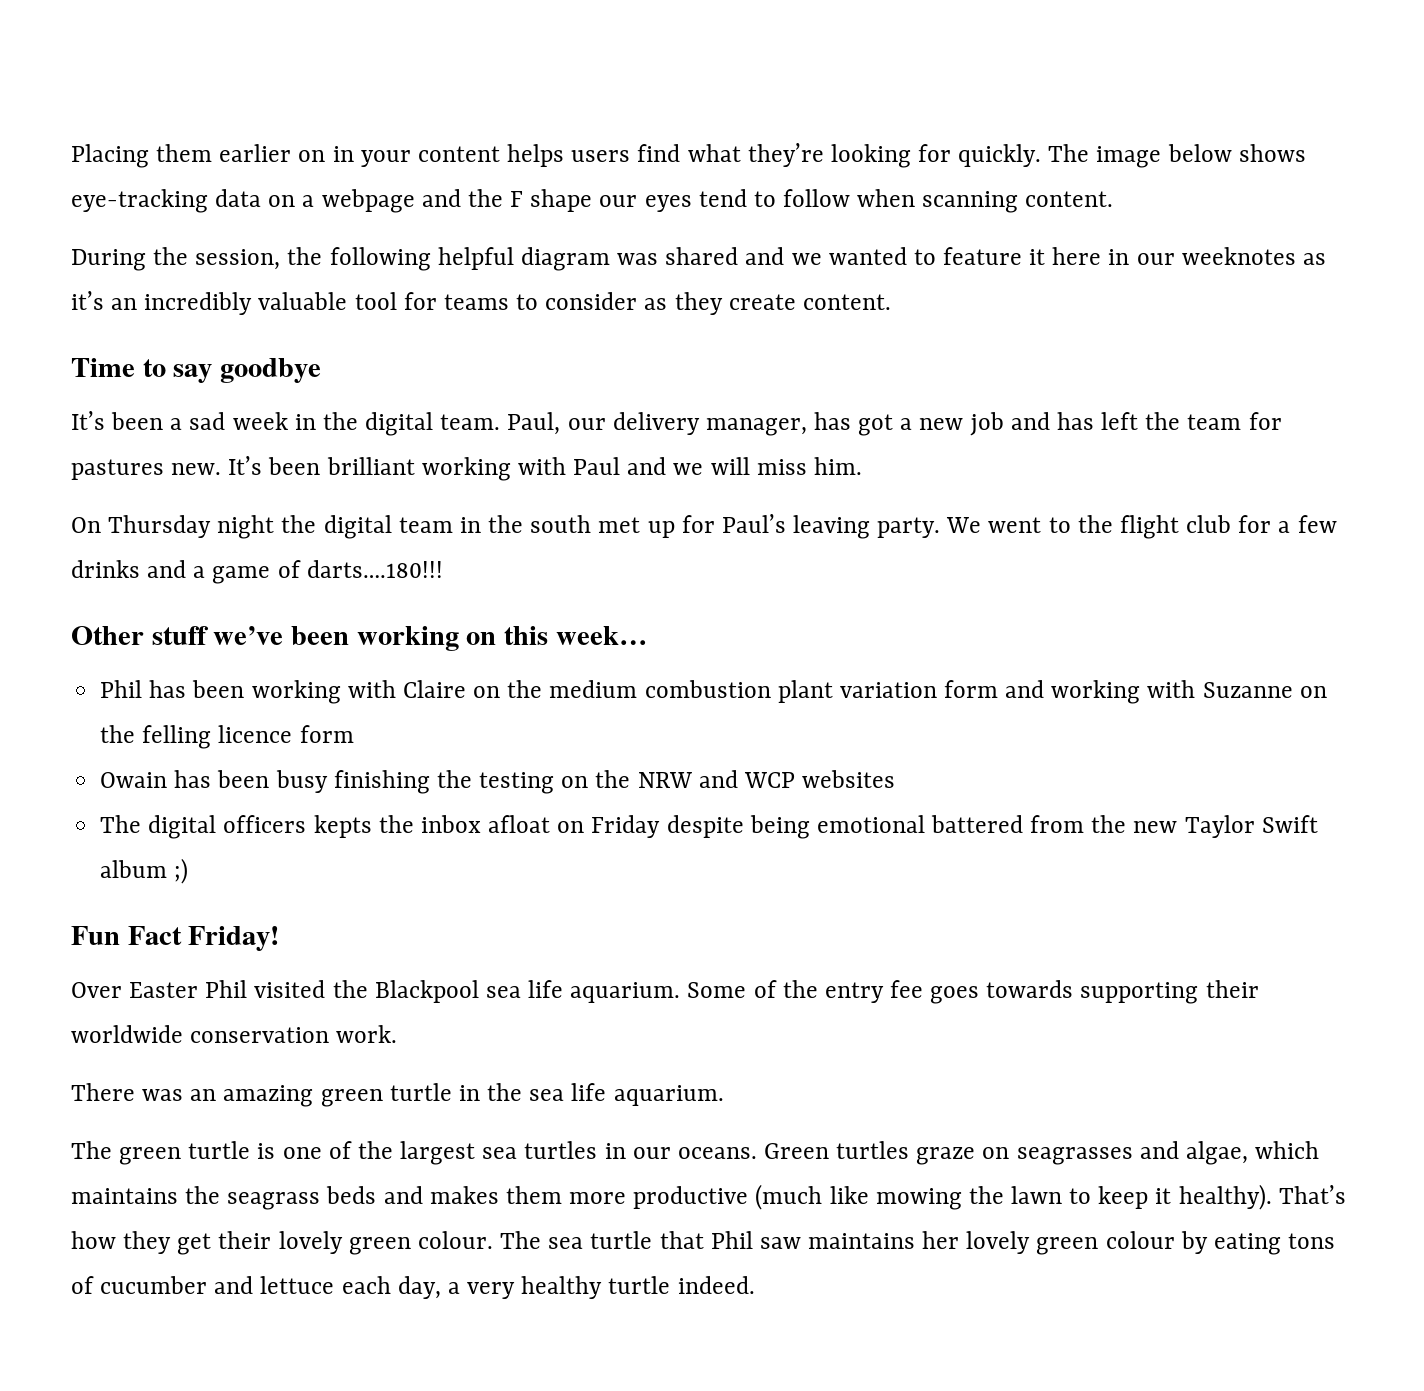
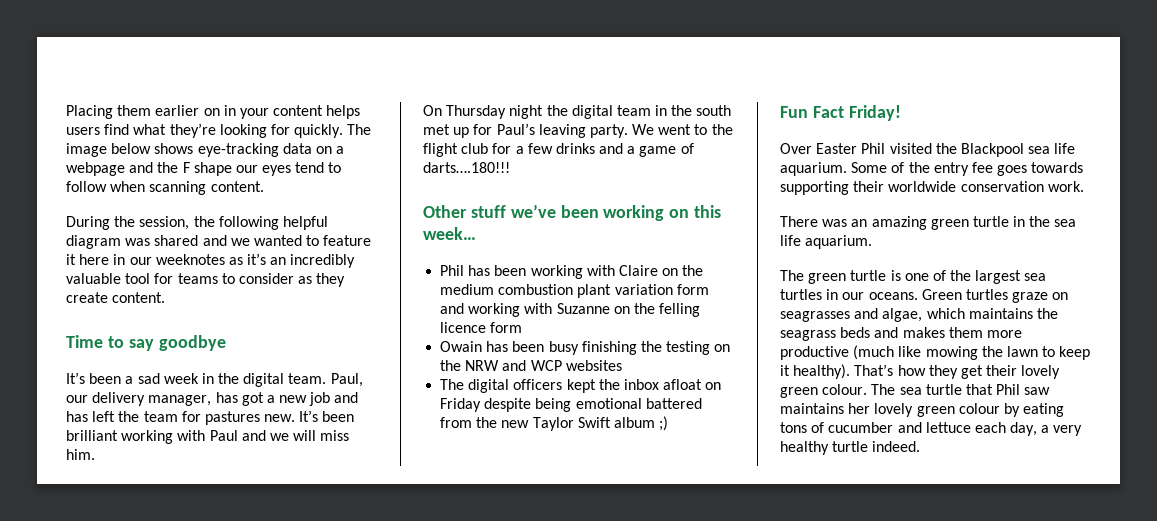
[313,815,372,838] kepts -> [566,379,596,393] kept

